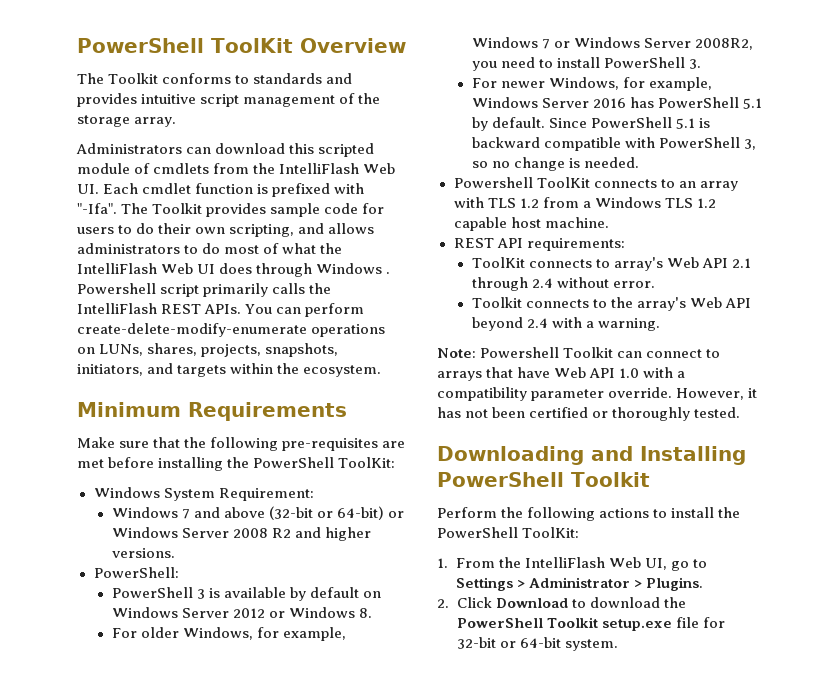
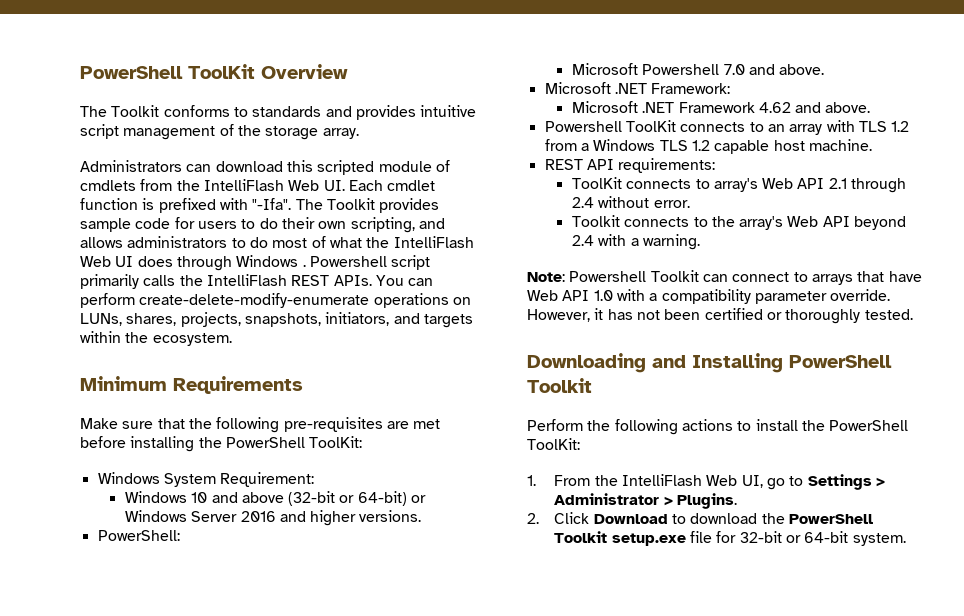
[181,509,190,519] 7 -> [191,492,208,503] 10
[232,528,292,538] 2008 R2 -> [240,511,276,522] 2016
[111,587,382,601] [111,607,373,618] [111,627,347,641] [471,37,754,50] [471,57,702,71] [471,77,713,91] [471,97,763,109] [471,117,711,131] [471,137,757,151] [471,157,640,171] PowerShell 3 is available by default on Windows Server 2012 or Windows 8. // For older Windows, for example, Windows 7 or Windows Server 2008R2, you need to install PowerShell 3. // For newer Windows, for example, Windows Server 2016 has PowerShell 5.1 by default. Since PowerShell 5.1 is backward compatible with PowerShell 3, so no change is needed. -> [571,63,825,75] [544,82,731,94] [571,101,871,113] Microsoft Powershell 7.0 and above. // Microsoft .NET Framework: // Microsoft .NET Framework 4.62 and above.

